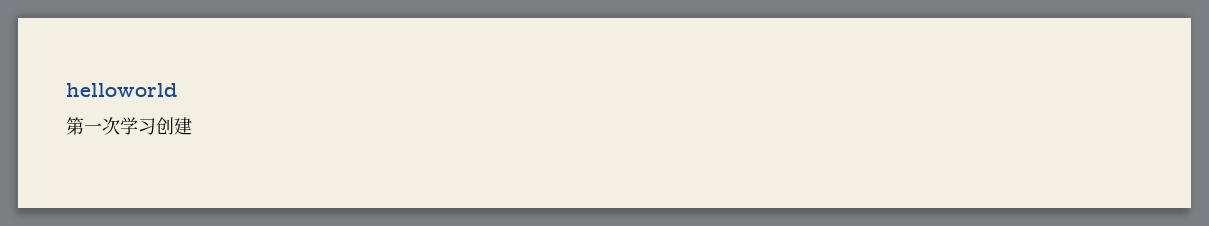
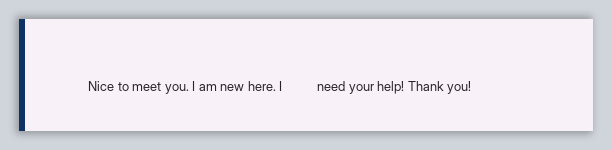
[66,83,178,97] [66,117,192,135] helloworld // 第一次学习创建 -> [88,81,472,94] Nice to meet you. I am new here. I need your help! Thank you!

